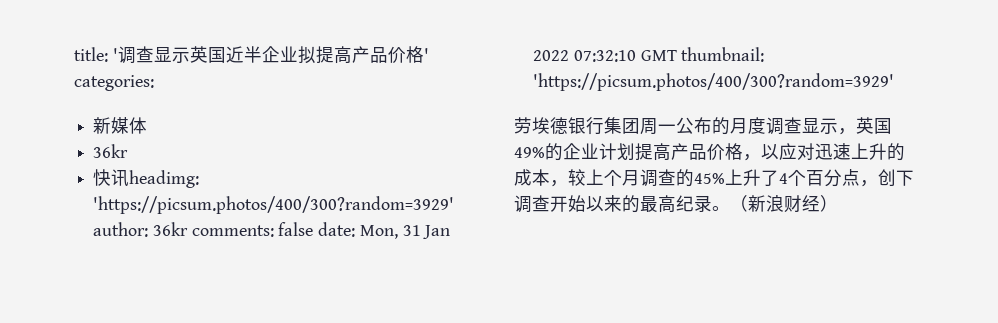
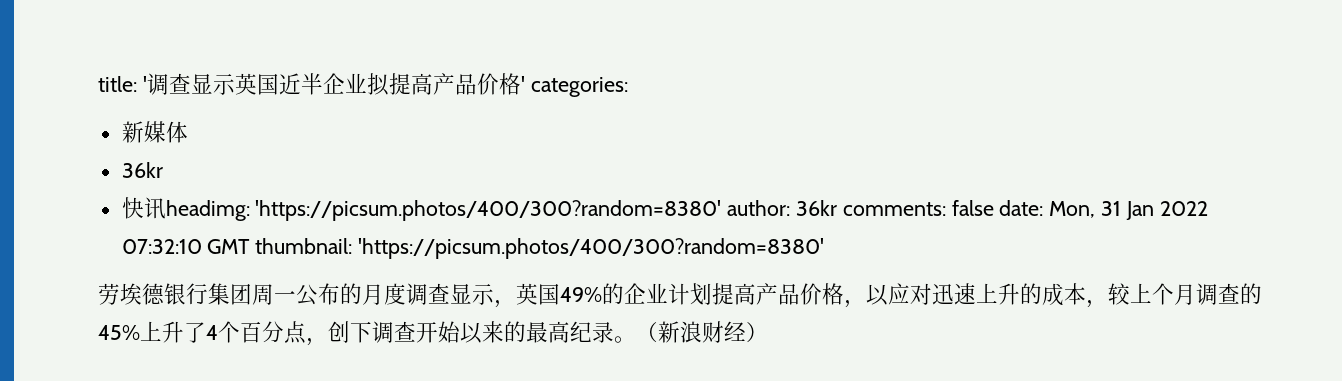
[93,196,455,214] 'https://picsum.photos/400/300?random=3929' -> [255,200,722,221] 'https://picsum.photos/400/300?random=8380'
[533,73,895,91] 'https://picsum.photos/400/300?random=3929' -> [358,238,825,259] 'https://picsum.photos/400/300?random=8380'

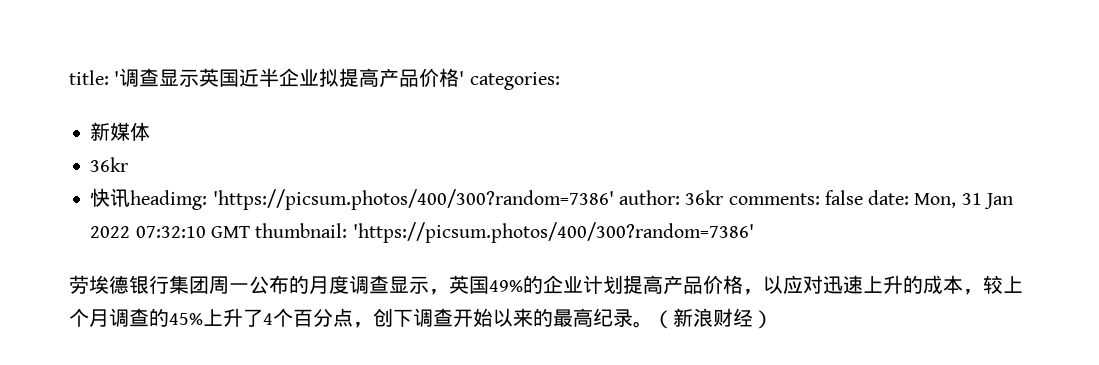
[255,200,722,221] 'https://picsum.photos/400/300?random=8380' -> [212,189,614,210] 'https://picsum.photos/400/300?random=7386'
[358,238,825,259] 'https://picsum.photos/400/300?random=8380' -> [352,222,754,243] 'https://picsum.photos/400/300?random=7386'

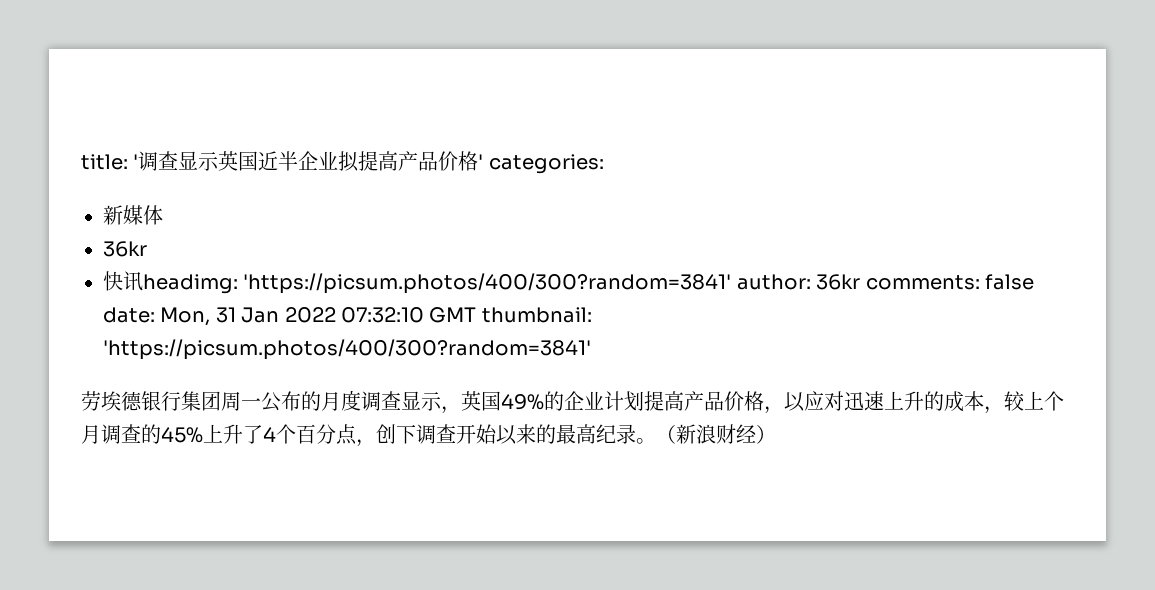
[212,189,614,210] 'https://picsum.photos/400/300?random=7386' -> [243,273,732,294] 'https://picsum.photos/400/300?random=3841'
[352,222,754,243] 'https://picsum.photos/400/300?random=7386' -> [103,339,591,360] 'https://picsum.photos/400/300?random=3841'

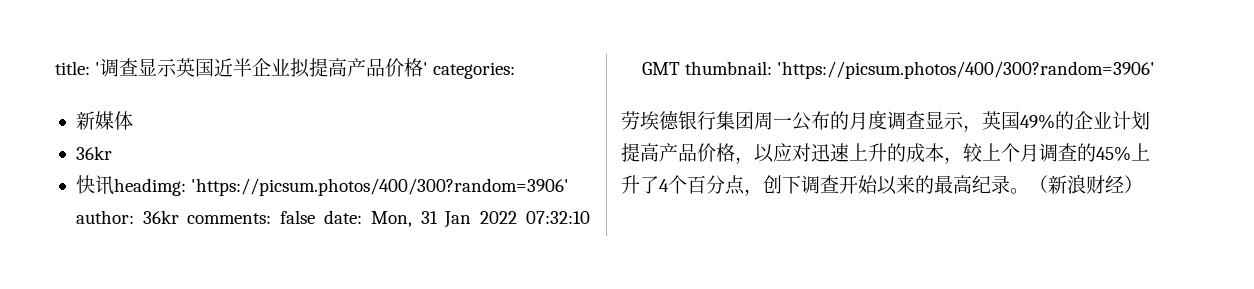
[243,273,732,294] 'https://picsum.photos/400/300?random=3841' -> [191,178,570,196] 'https://picsum.photos/400/300?random=3906'
[103,339,591,360] 'https://picsum.photos/400/300?random=3841' -> [777,61,1156,79] 'https://picsum.photos/400/300?random=3906'

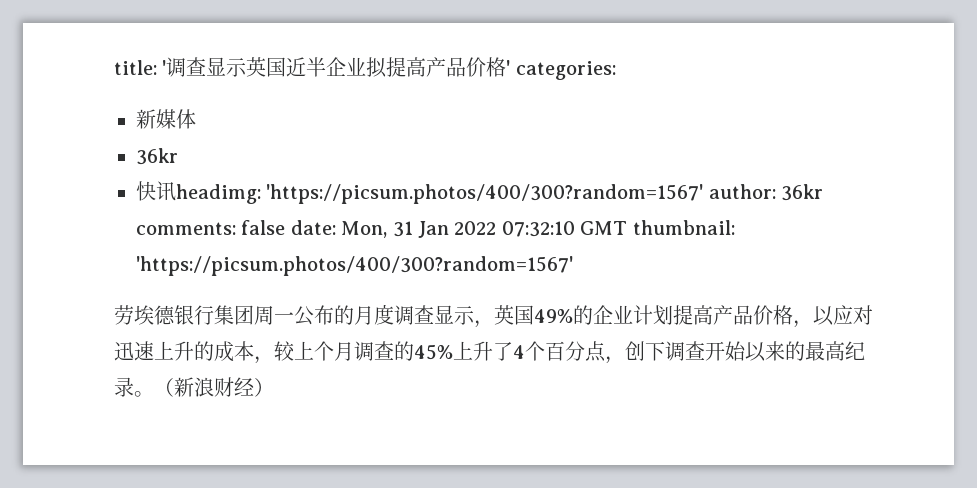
[191,178,570,196] 'https://picsum.photos/400/300?random=3906' -> [266,184,704,204] 'https://picsum.photos/400/300?random=1567'
[777,61,1156,79] 'https://picsum.photos/400/300?random=3906' -> [136,256,573,276] 'https://picsum.photos/400/300?random=1567'

